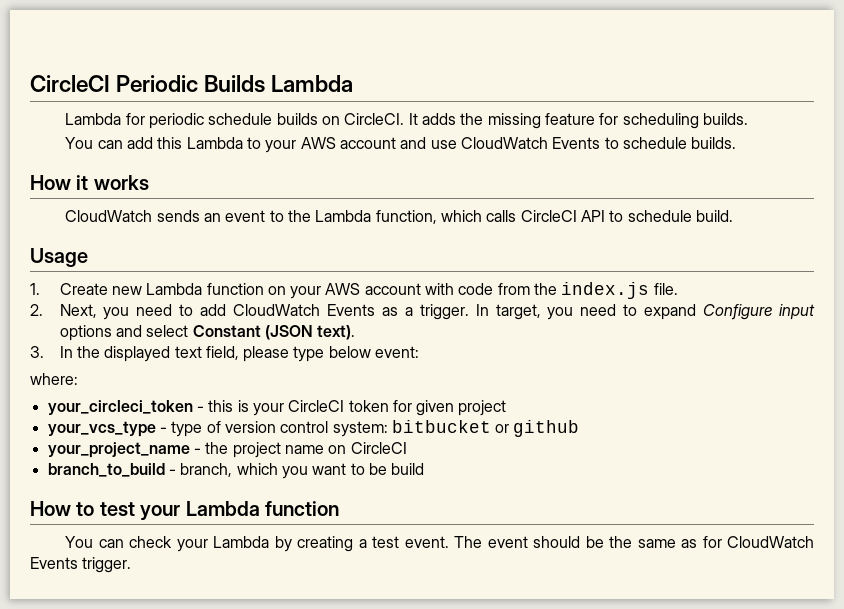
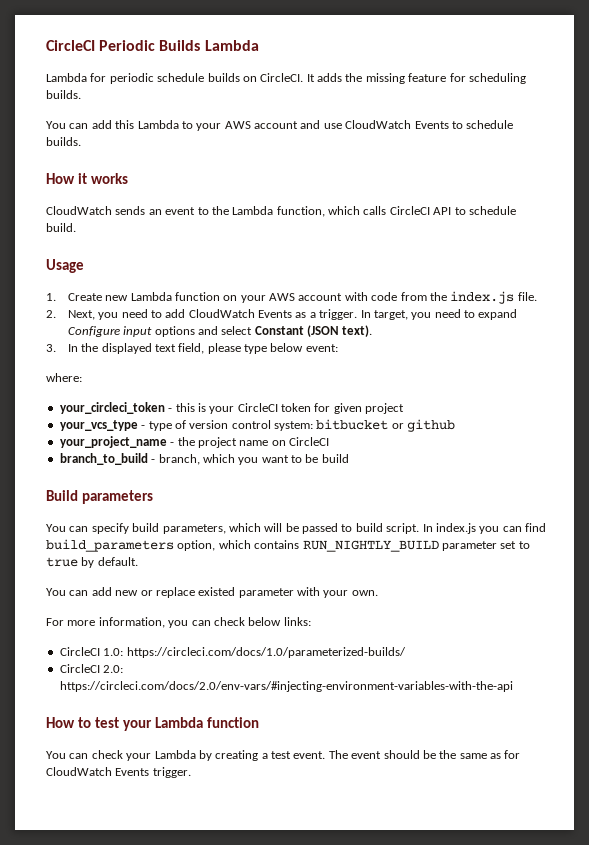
(425, 469) none -> [46,490,153,504] [46,523,546,534] [46,539,530,552] [46,557,138,568] [46,587,378,598] [46,617,311,628] [59,647,406,658] [59,664,124,673] [59,681,513,692] // Build parameters // You can specify build parameters, which will be passed to build script. In index.js you can find build_parameters option, which contains RUN_NIGHTLY_BUILD parameter set to true by default. // You can add new or replace existed parameter with your own. // For more information, you can check below links: // CircleCI 1.0: https://circleci.com/docs/1.0/parameterized-builds/ // CircleCI 2.0: https://circleci.com/docs/2.0/env-vars/#injecting-environment-variables-with-the-api

